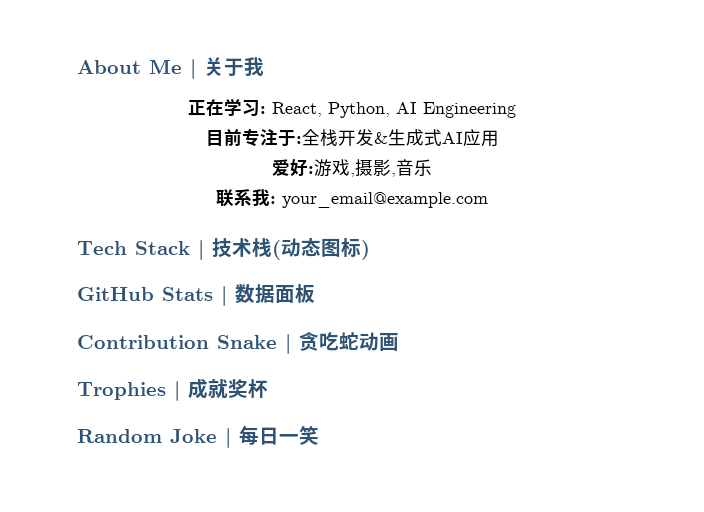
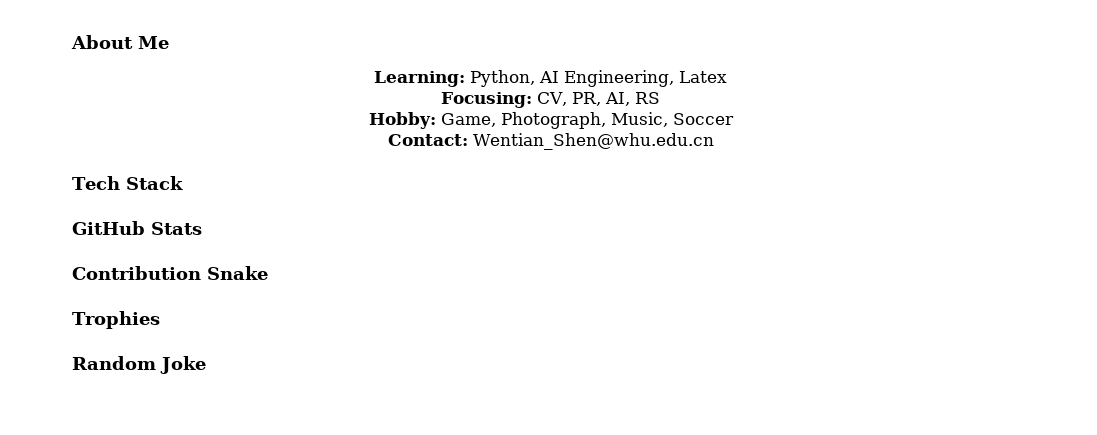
[190,57,264,79] [188,98,516,118] [205,129,499,147] [272,159,432,177] [216,189,488,208] [77,237,370,260] | 关于我 // 正在学习: React, Python, AI Engineering // 目前专注于:全栈开发&生成式AI应用 // 爱好:游戏,摄影,音乐 // 联系我: your_email@example.com // Tech Stack | 技术栈(动态图标) -> [374,70,727,87] [441,92,660,108] [368,112,734,129] [387,133,714,150] [72,176,183,190] // Learning: Python, AI Engineering, Latex // Focusing: CV, PR, AI, RS // Hobby: Game, Photograph, Music, Soccer // Contact: Wentian_Shen@whu.edu.cn // Tech Stack
[221,284,315,306] | 数据面板 -> (202, 228) none
[285,331,399,354] [77,378,268,401] | 贪吃蛇动画 // Trophies | 成就奖杯 -> [72,311,160,329] // Trophies
[225,425,319,448] | 每日一笑 -> (206, 365) none

